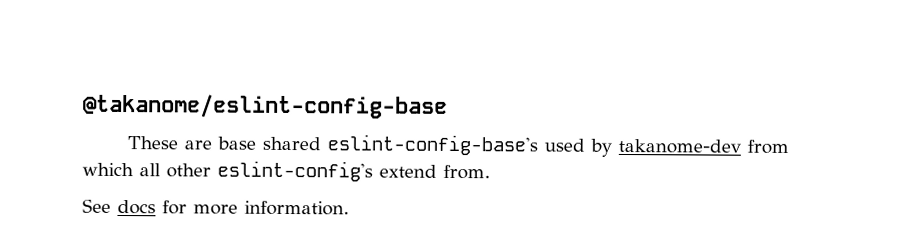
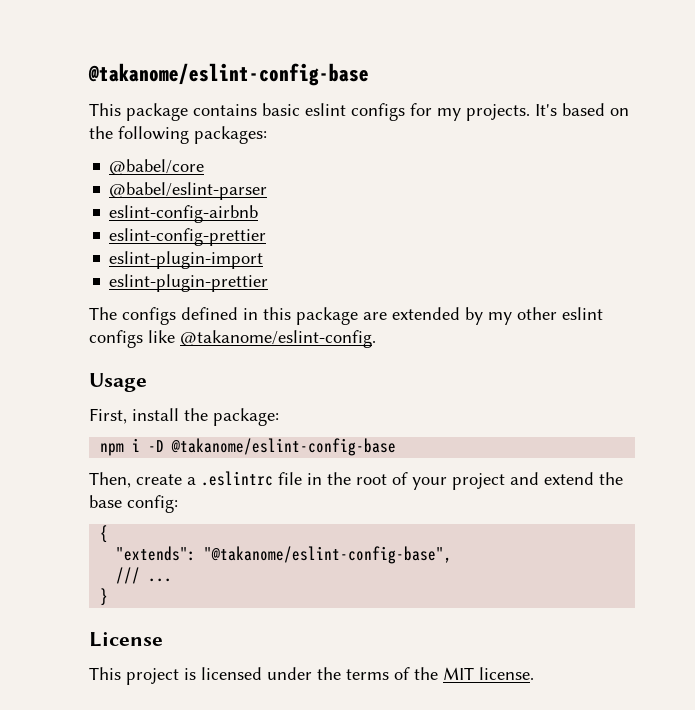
[83,93,448,119] [127,134,790,157] [82,160,490,182] [82,198,349,216] @takanome/eslint-config-base // These are base shared eslint-config-base's used by takanome-dev from which all other eslint-config's extend from. // See docs for more information. -> [88,63,369,86] [89,103,629,121] [89,126,267,144] [109,159,205,175] [109,182,268,200] [109,205,259,223] [109,228,267,246] [109,251,264,269] [109,274,269,292] [89,307,603,325] [89,330,376,348] [89,373,147,392] [89,408,279,426] [100,438,397,456] [89,471,623,490] [89,495,178,513] [100,525,109,543] [116,546,453,564] [116,567,173,584] [100,588,109,606] [89,632,163,647] [89,667,534,685] @takanome/eslint-config-base // This package contains basic eslint configs for my projects. It's based on the following packages: // @babel/core // @babel/eslint-parser // eslint-config-airbnb // eslint-config-prettier // eslint-plugin-import // eslint-plugin-prettier // The configs defined in this package are extended by my other eslint configs like @takanome/eslint-config. // Usage // First, install the package: // npm i -D @takanome/eslint-config-base // Then, create a .eslintrc file in the root of your project and extend the base config: // { // "extends": "@takanome/eslint-config-base", // /// ... // } // License // This project is licensed under the terms of the MIT license.

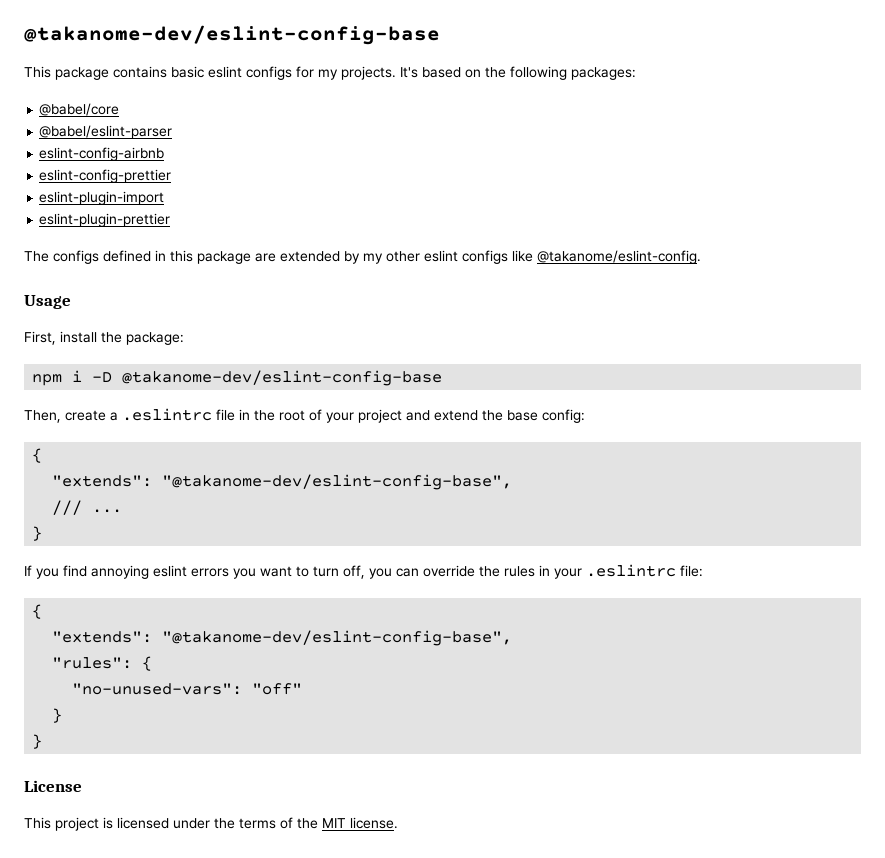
[88,63,369,86] @takanome/eslint-config-base -> [24,25,440,45] @takanome-dev/eslint-config-base
[171,438,397,456] @takanome/eslint-config-base -> [122,370,443,386] @takanome-dev/eslint-config-base
[204,546,453,564] "@takanome/eslint-config-base", -> [162,474,513,490] "@takanome-dev/eslint-config-base",
(109, 597) none -> [24,564,703,579] [32,604,43,619] [52,630,513,646] [52,656,153,671] [72,683,303,695] [52,708,63,723] [32,734,43,749] // If you find annoying eslint errors you want to turn off, you can override the rules in your .eslintrc file: // { // "extends": "@takanome-dev/eslint-config-base", // "rules": { // "no-unused-vars": "off" // } // }

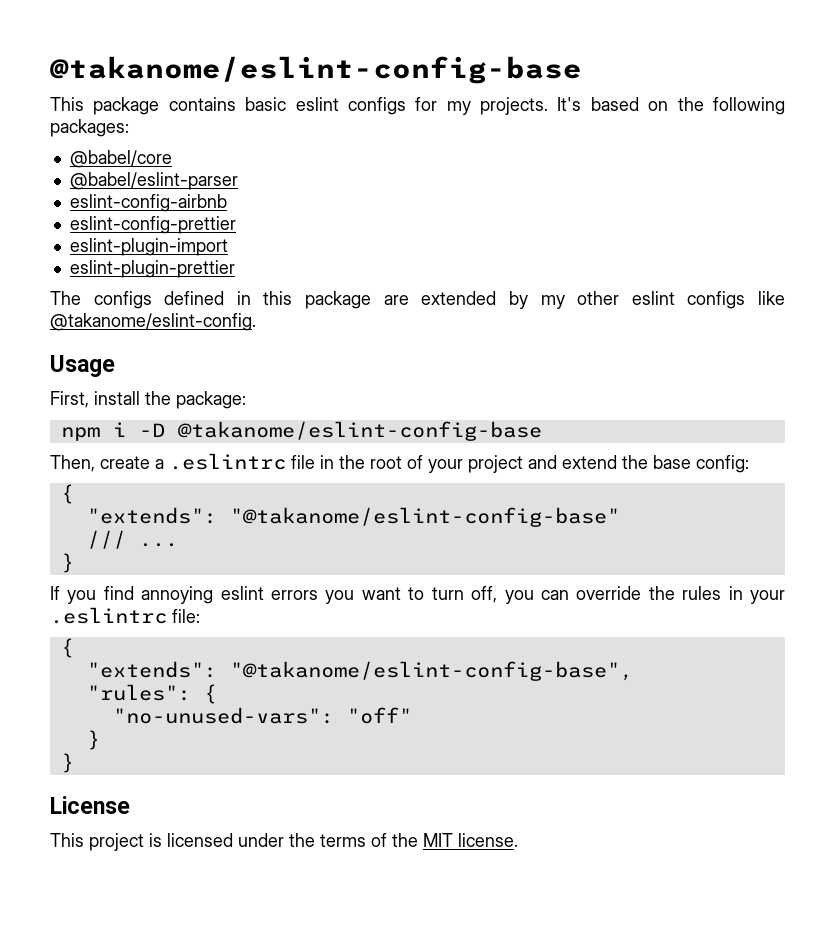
[24,25,440,45] @takanome-dev/eslint-config-base -> [50,56,582,84] @takanome/eslint-config-base
[122,370,443,386] @takanome-dev/eslint-config-base -> [177,421,542,441] @takanome/eslint-config-base
[162,474,513,490] "@takanome-dev/eslint-config-base", -> [229,507,620,527] "@takanome/eslint-config-base"
[162,630,513,646] "@takanome-dev/eslint-config-base", -> [229,661,633,681] "@takanome/eslint-config-base",

